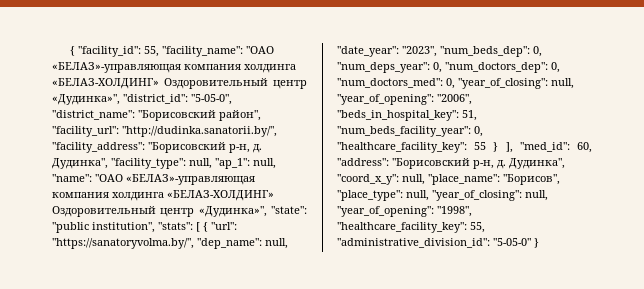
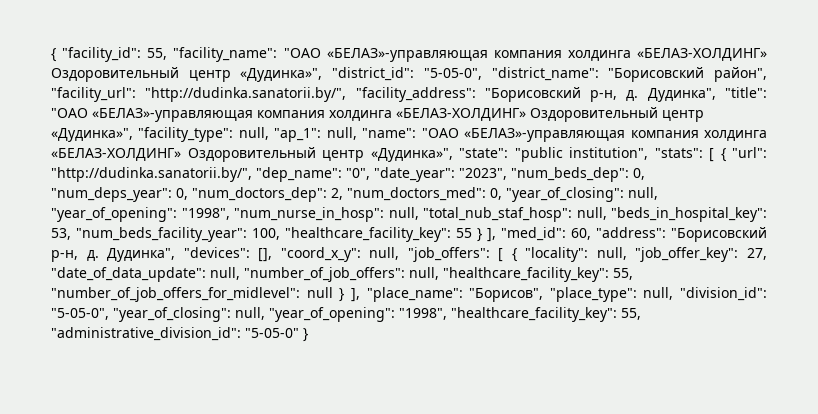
(108, 163) none -> [725,87,768,98] [51,107,704,122] [51,128,133,142] "title": "ОАО «БЕЛАЗ»-управляющая компания холдинга «БЕЛАЗ-ХОЛДИНГ» Оздоровительный центр «Дудинка»",
[52,238,288,249] "https://sanatoryvolma.by/", "dep_name": null, -> [51,167,370,182] "http://dudinka.sanatorii.by/", "dep_name": "0",
[551,62,560,73] 0, -> [331,188,343,200] 2,
[437,94,472,105] [337,110,477,121] [337,126,483,137] "2006", "beds_in_hospital_key": 51, "num_beds_facility_year": 0, -> [181,207,767,222] [51,227,280,242] "1998", "num_nurse_in_hosp": null, "total_nub_staf_hosp": null, "beds_in_hospital_key": 53, "num_beds_facility_year": 100,
[337,174,425,185] "coord_x_y": null, -> [183,247,768,262] [51,267,633,282] [51,287,360,302] "devices": [], "coord_x_y": null, "job_offers": [ { "locality": null, "job_offer_key": 27, "date_of_data_update": null, "number_of_job_offers": null, "healthcare_facility_key": 55, "number_of_job_offers_for_midlevel": null } ],
(429, 195) none -> [680,287,767,301] [51,308,109,320] "division_id": "5-05-0",

